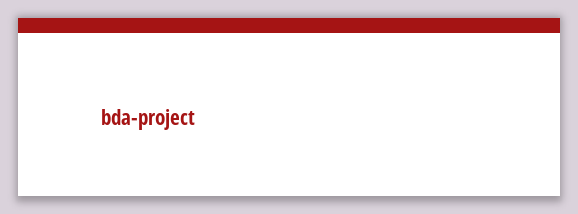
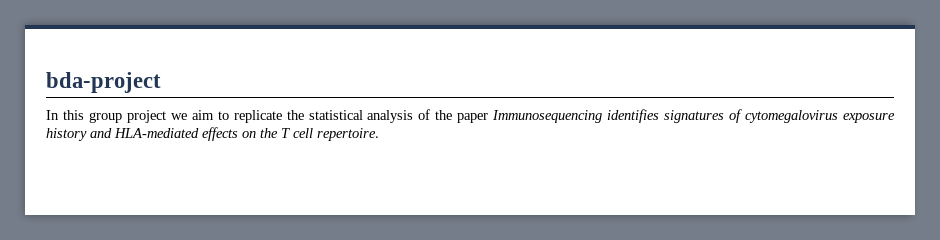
(195, 119) none -> [46,109,895,123] [46,127,379,141] // In this group project we aim to replicate the statistical analysis of the paper Immunosequencing identifies signatures of cytomegalovirus exposure history and HLA-mediated effects on the T cell repertoire.

